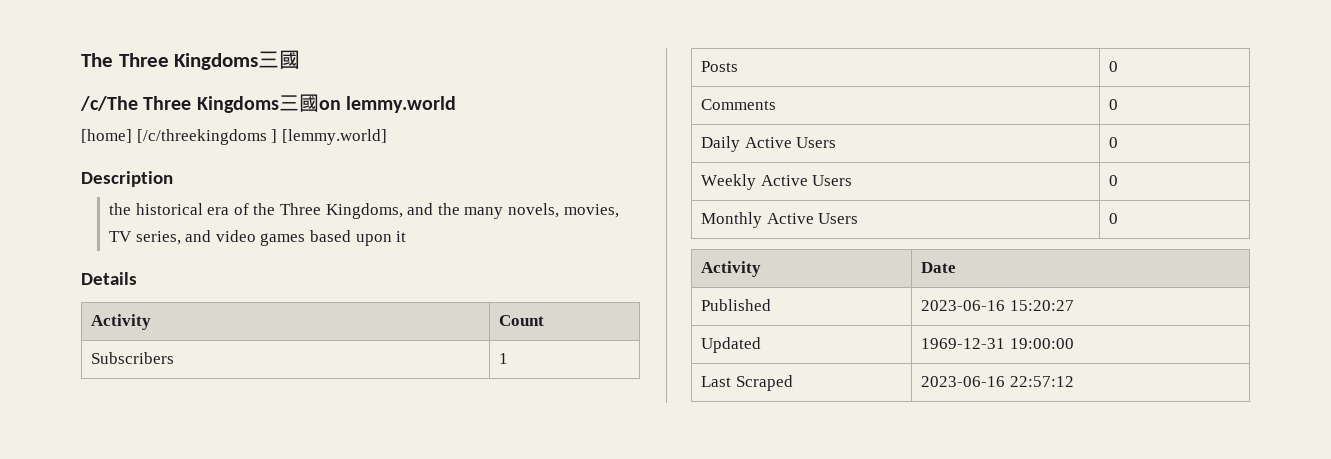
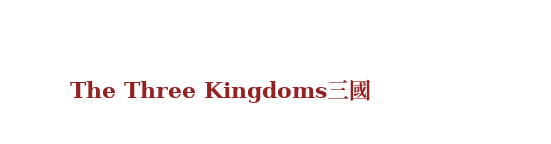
[80,94,456,113] [81,129,387,145] [81,171,173,187] [109,203,619,219] [109,230,407,246] [81,272,137,285] [91,314,152,330] [499,315,545,326] [91,352,175,364] [499,353,509,364] [701,61,739,72] [1109,61,1119,72] [701,99,777,110] [1109,99,1119,110] [701,136,837,152] [1109,137,1119,148] [701,174,853,190] [1109,175,1119,186] [701,212,859,228] [1109,213,1119,224] [701,261,762,277] [921,262,957,273] [701,299,772,311] [921,300,1074,311] [701,337,762,353] [921,338,1074,349] [701,375,793,391] [921,376,1074,387] // /c/The Three Kingdoms三國on lemmy.world // [home] [/c/threekingdoms ] [lemmy.world] // Description // the historical era of the Three Kingdoms, and the many novels, movies, TV series, and video games based upon it // Details // Activity | Count // Subscribers | 1 // Posts | 0 // Comments | 0 // Daily Active Users | 0 // Weekly Active Users | 0 // Monthly Active Users | 0 // Activity | Date // Published | 2023-06-16 15:20:27 // Updated | 1969-12-31 19:00:00 // Last Scraped | 2023-06-16 22:57:12 -> (371, 90) none

